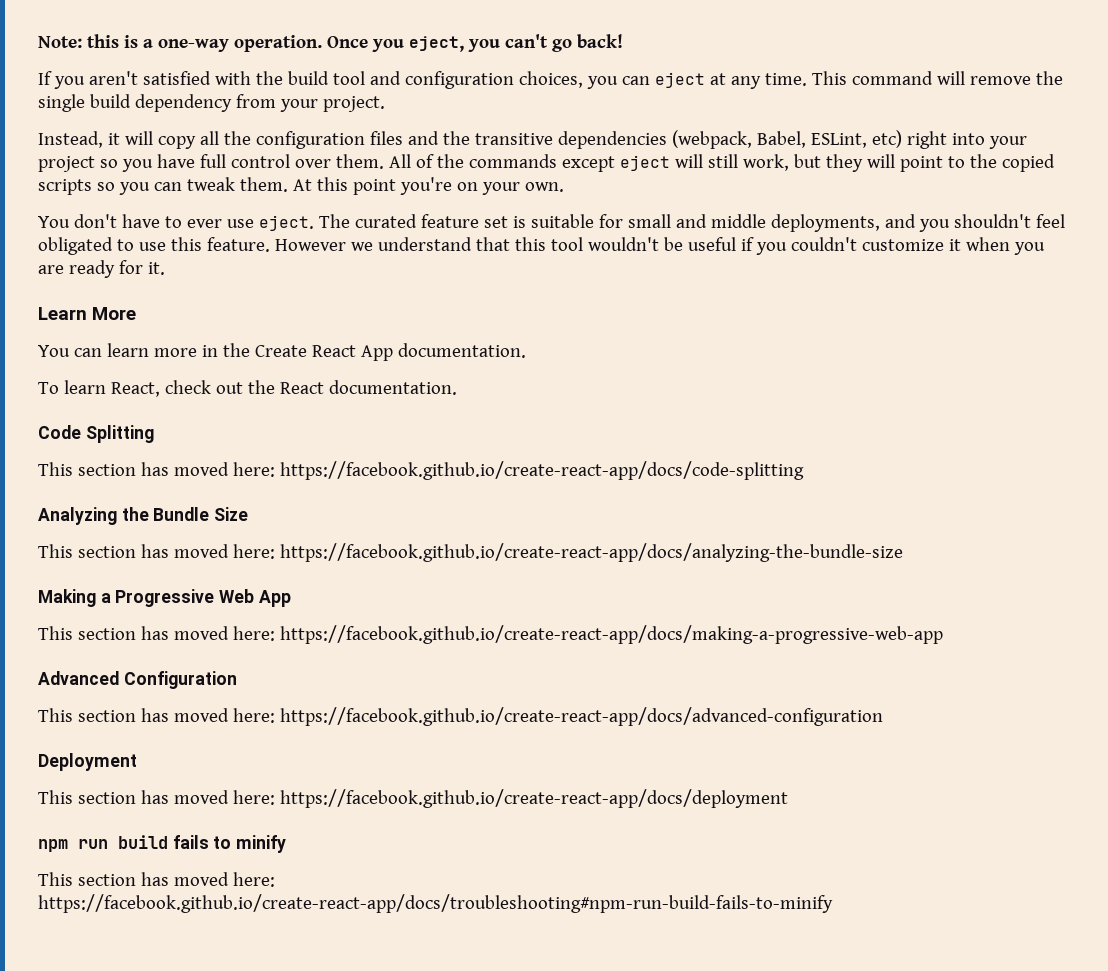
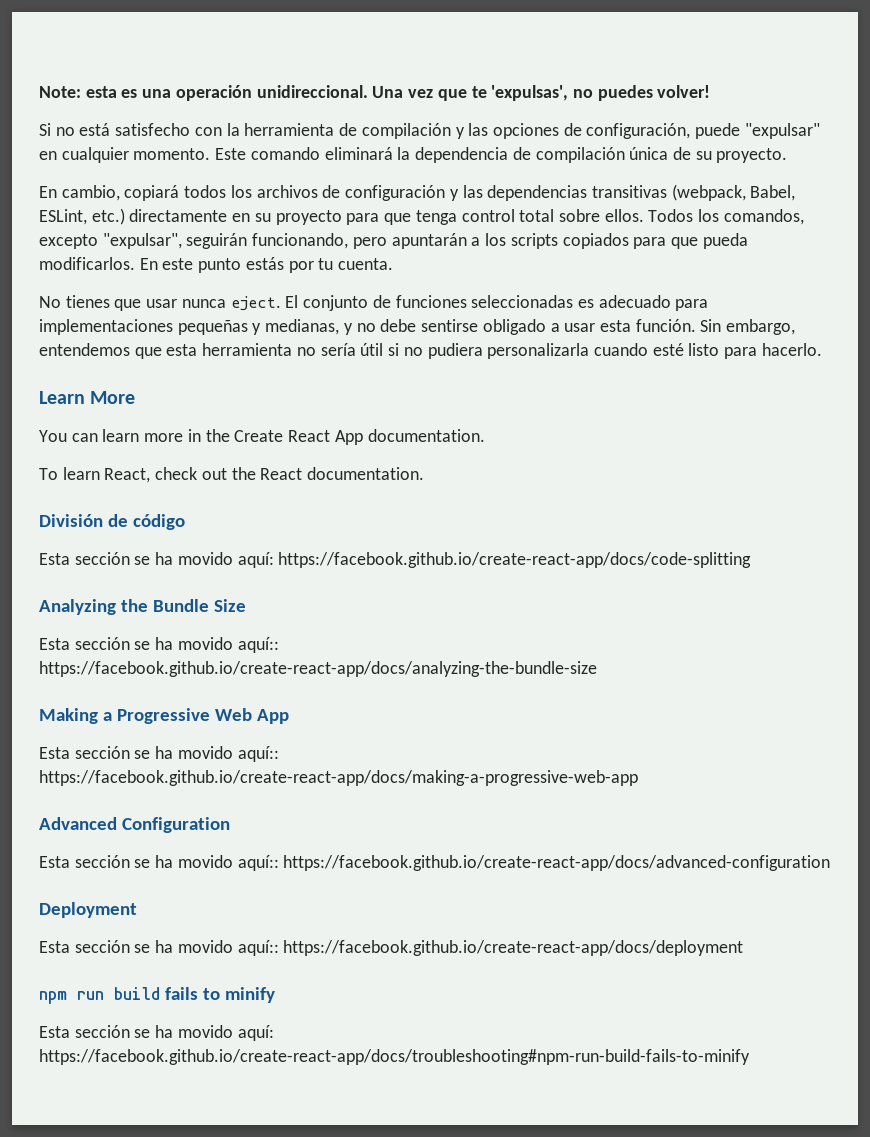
[86,34,623,52] [38,71,1063,89] [38,94,385,112] [38,130,1027,149] [38,154,1055,172] [38,177,564,195] [38,214,1065,232] [38,237,1045,255] [38,260,165,278] this is a one-way operation. Once you eject, you can't go back! // If you aren't satisfied with the build tool and configuration choices, you can eject at any time. This command will remove the single build dependency from your project. // Instead, it will copy all the configuration files and the transitive dependencies (webpack, Babel, ESLint, etc) right into your project so you have full control over them. All of the commands except eject will still work, but they will point to the copied scripts so you can tweak them. At this point you're on your own. // You don't have to ever use eject. The curated feature set is suitable for small and middle deployments, and you shouldn't feel obligated to use this feature. However we understand that this tool wouldn't be useful if you couldn't customize it when you are ready for it. -> [85,85,711,101] [39,123,820,139] [39,147,788,163] [39,184,796,201] [39,208,804,225] [39,233,748,249] [39,257,394,273] [39,295,709,311] [39,319,796,335] [39,343,822,359] esta es una operación unidireccional. Una vez que te 'expulsas', no puedes volver! // Si no está satisfecho con la herramienta de compilación y las opciones de configuración, puede "expulsar" en cualquier momento. Este comando eliminará la dependencia de compilación única de su proyecto. // En cambio, copiará todos los archivos de configuración y las dependencias transitivas (webpack, Babel, ESLint, etc.) directamente en su proyecto para que tenga control total sobre ellos. Todos los comandos, excepto "expulsar", seguirán funcionando, pero apuntarán a los scripts copiados para que pueda modificarlos. En este punto estás por tu cuenta. // No tienes que usar nunca eject. El conjunto de funciones seleccionadas es adecuado para implementaciones pequeñas y medianas, y no debe sentirse obligado a usar esta función. Sin embargo, entendemos que esta herramienta no sería útil si no pudiera personalizarla cuando esté listo para hacerlo.
[38,425,154,443] [38,462,275,477] Code Splitting // This section has moved here: -> [39,514,185,530] [39,552,274,568] División de código // Esta sección se ha movido aquí:
[38,544,275,559] This section has moved here: -> [39,637,279,653] Esta sección se ha movido aquí::
[38,625,943,644] [38,671,237,689] [38,707,883,726] [38,753,137,771] [38,790,275,805] This section has moved here: https://facebook.github.io/create-react-app/docs/making-a-progressive-web-app // Advanced Configuration // This section has moved here: https://facebook.github.io/create-react-app/docs/advanced-configuration // Deployment // This section has moved here: -> [39,746,279,762] [39,770,638,786] [39,817,230,833] [39,855,831,871] [39,902,137,918] [39,940,279,956] Esta sección se ha movido aquí:: https://facebook.github.io/create-react-app/docs/making-a-progressive-web-app // Advanced Configuration // Esta sección se ha movido aquí:: https://facebook.github.io/create-react-app/docs/advanced-configuration // Deployment // Esta sección se ha movido aquí::
[38,872,275,887] This section has moved here: -> [39,1025,274,1041] Esta sección se ha movido aquí:

